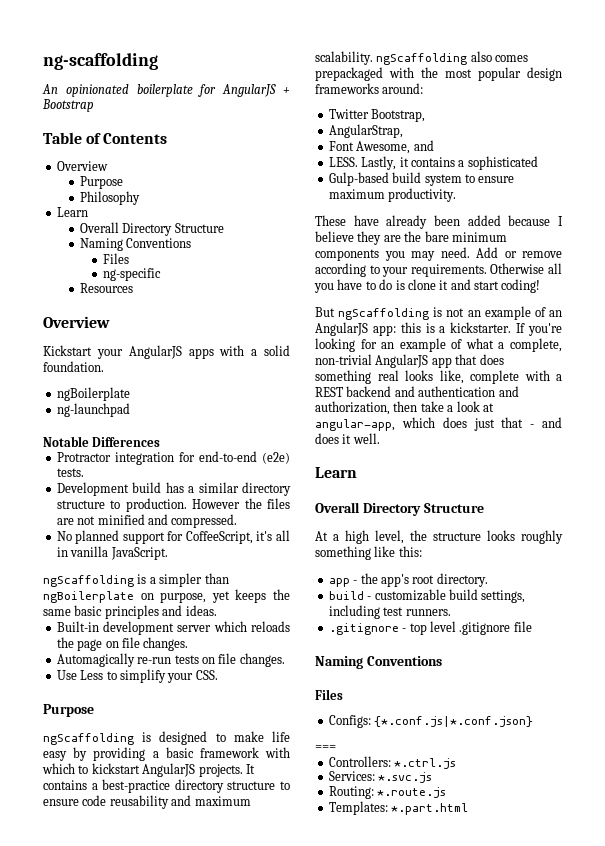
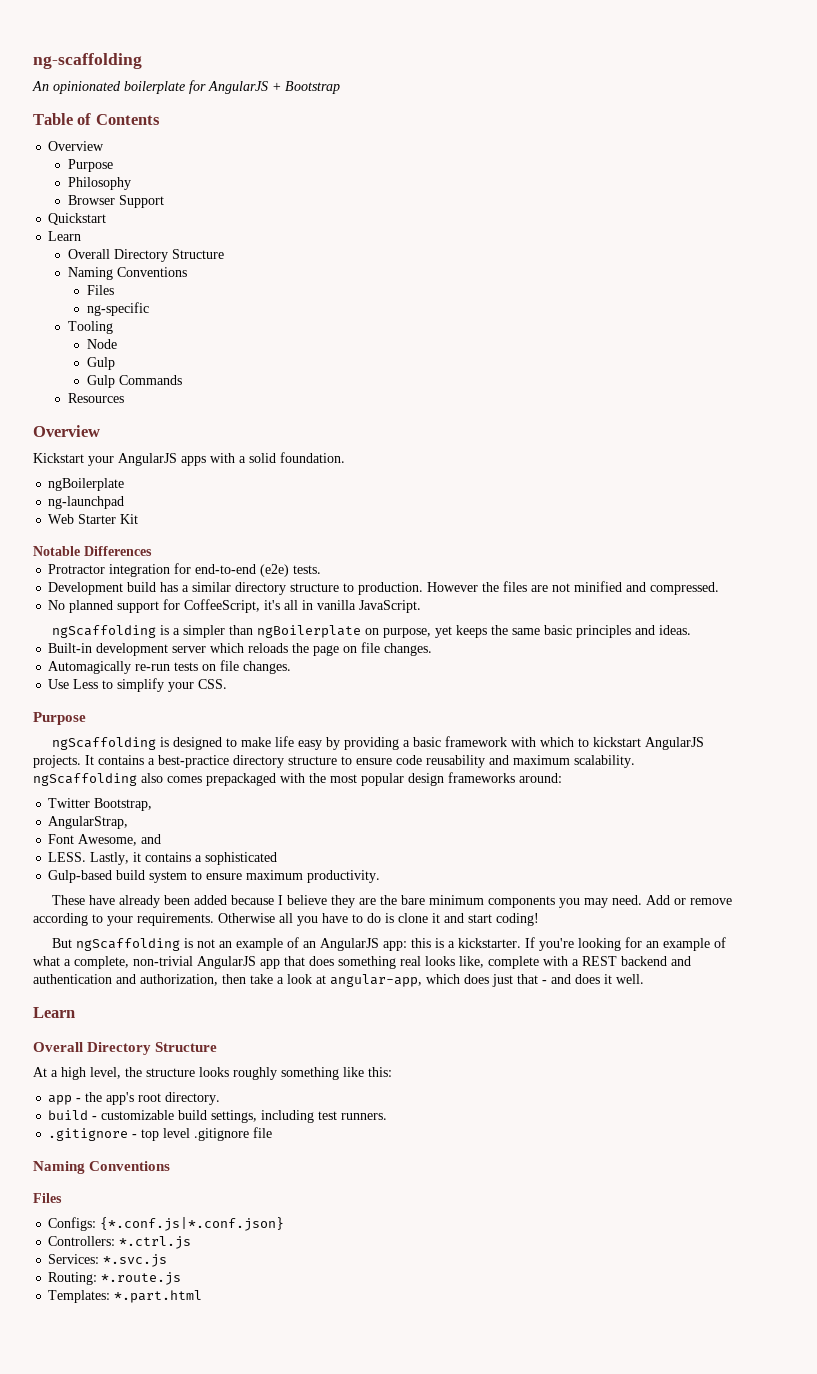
(140, 198) none -> [67,195,164,208] [48,213,107,225] // Browser Support // Quickstart
(162, 274) none -> [67,321,113,334] [86,339,117,349] [86,357,115,370] [86,375,182,388] // Tooling // Node // Gulp // Gulp Commands
(130, 410) none -> [48,514,139,524] // Web Starter Kit
[315,745,336,751] // === -> (285, 1224) none

